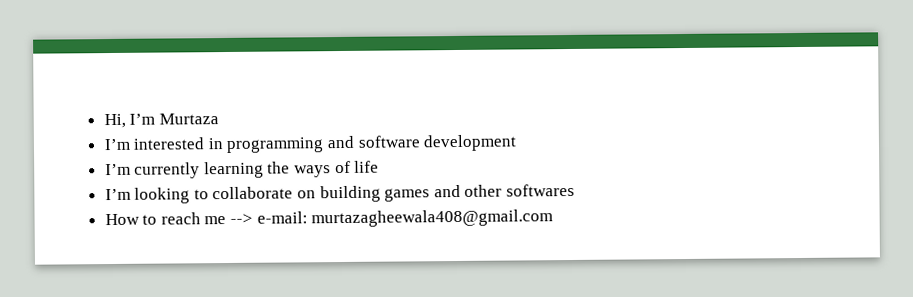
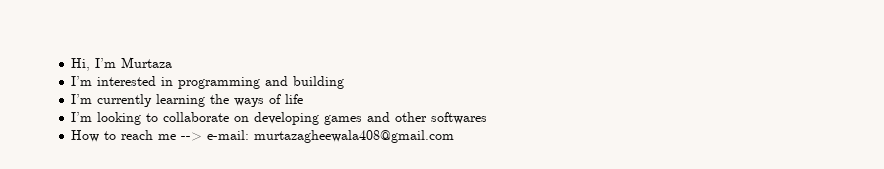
[357,134,518,152] software development -> [293,76,345,89] building
[319,185,381,203] building -> [254,112,320,125] developing

